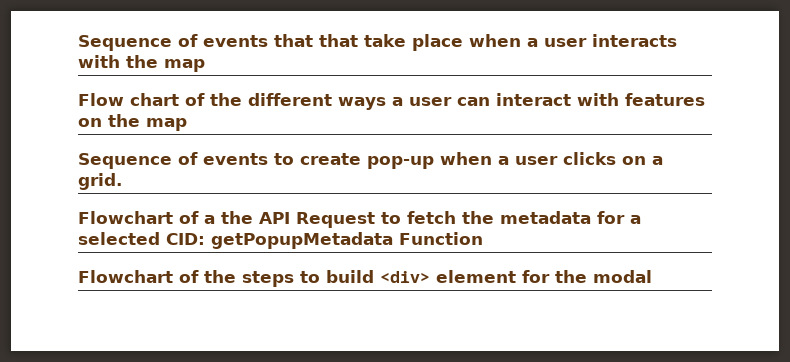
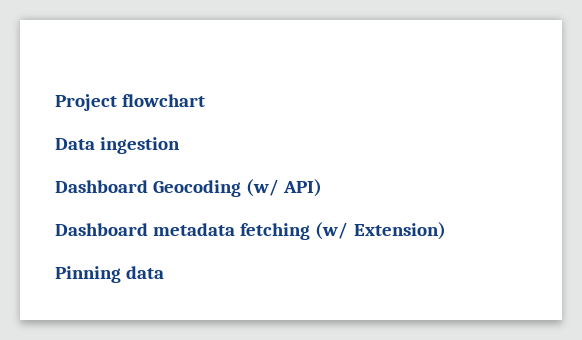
[78,34,677,51] [78,55,205,72] [78,93,705,110] [78,114,187,131] [78,152,663,169] [78,173,122,190] [78,211,641,228] [78,232,483,249] [78,270,652,287] Sequence of events that that take place when a user interacts with the map // Flow chart of the different ways a user can interact with features on the map // Sequence of events to create pop-up when a user clicks on a grid. // Flowchart of a the API Request to fetch the metadata for a selected CID: getPopupMetadata Function // Flowchart of the steps to build <div> element for the modal -> [55,94,206,111] [55,137,181,154] [55,179,323,197] [55,222,446,240] [55,266,165,283] Project flowchart // Data ingestion // Dashboard Geocoding (w/ API) // Dashboard metadata fetching (w/ Extension) // Pinning data

